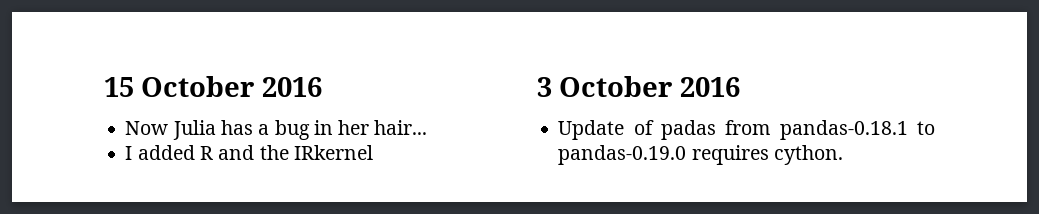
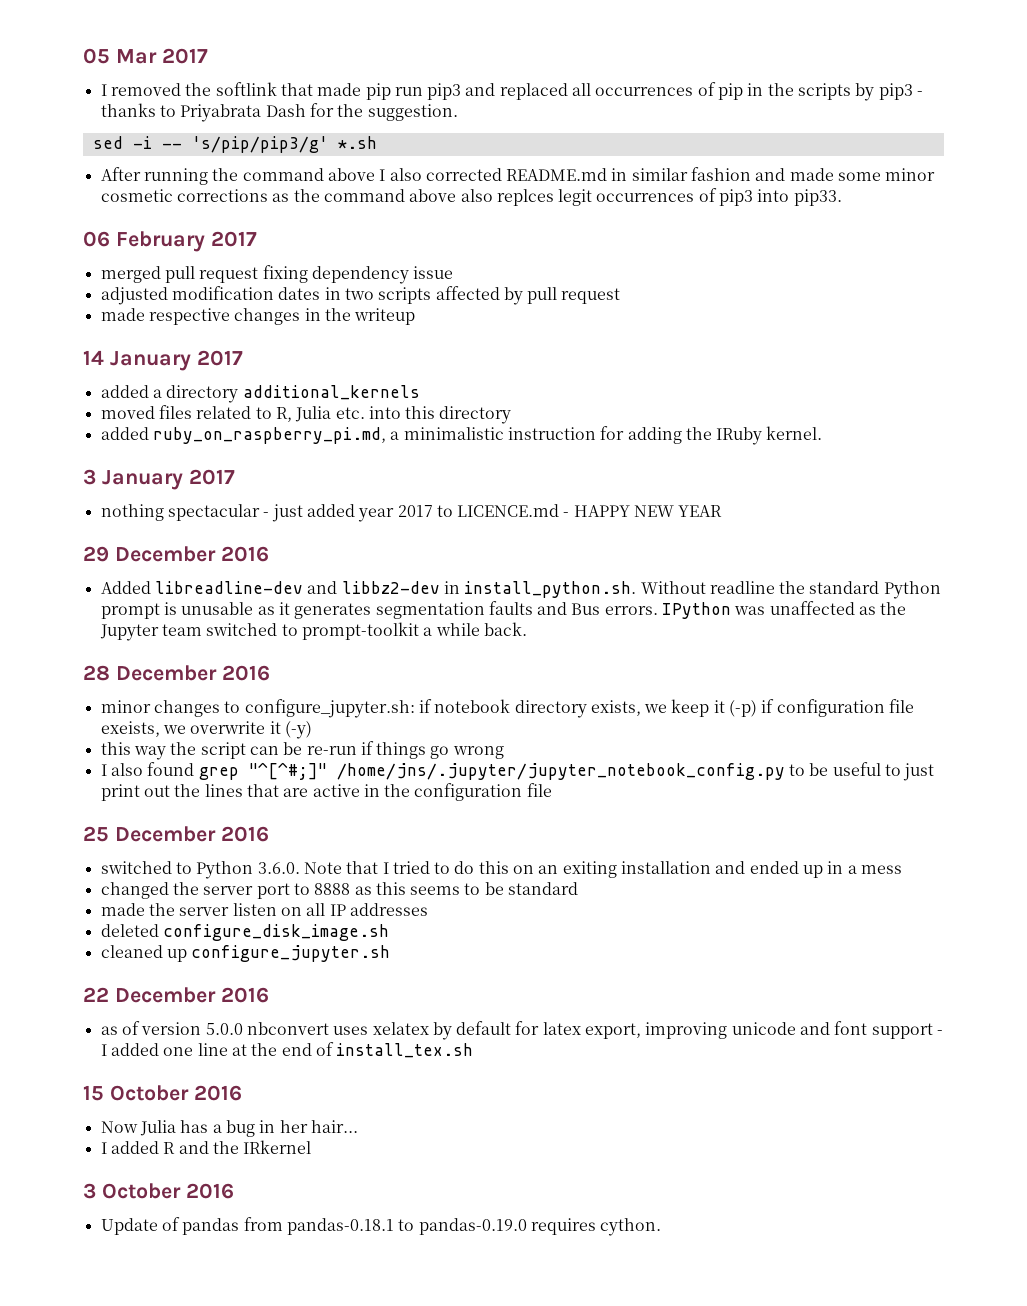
(104, 87) none -> [83,48,208,64] [100,82,924,101] [100,103,458,122] [92,136,377,153] [100,167,936,185] [100,188,842,206] [83,231,257,252] [100,265,454,284] [100,286,621,305] [100,308,416,325] [83,350,243,371] [100,385,420,403] [100,405,512,424] [100,426,823,445] [83,469,235,490] [100,504,723,522] [83,546,269,562] [100,581,941,599] [100,601,907,619] [99,622,527,641] [83,665,270,681] [100,699,915,718] [100,721,312,739] [100,741,504,760] [100,762,935,781] [100,783,552,801] [83,826,269,842] [100,861,903,879] [100,882,579,899] [100,903,428,916] [100,924,389,941] [100,945,391,962] [83,987,269,1003] [100,1021,944,1040] [100,1042,474,1058] 05 Mar 2017 // I removed the softlink that made pip run pip3 and replaced all occurrences of pip in the scripts by pip3 - thanks to Priyabrata Dash for the suggestion. // sed -i -- 's/pip/pip3/g' *.sh // After running the command above I also corrected README.md in similar fashion and made some minor cosmetic corrections as the command above also replces legit occurrences of pip3 into pip33. // 06 February 2017 // merged pull request fixing dependency issue // adjusted modification dates in two scripts affected by pull request // made respective changes in the writeup // 14 January 2017 // added a directory additional_kernels // moved files related to R, Julia etc. into this directory // added ruby_on_raspberry_pi.md, a minimalistic instruction for adding the IRuby kernel. // 3 January 2017 // nothing spectacular - just added year 2017 to LICENCE.md - HAPPY NEW YEAR // 29 December 2016 // Added libreadline-dev and libbz2-dev in install_python.sh. Without readline the standard Python prompt is unusable as it generates segmentation faults and Bus errors. IPython was unaffected as the Jupyter team switched to prompt-toolkit a while back. // 28 December 2016 // minor changes to configure_jupyter.sh: if notebook directory exists, we keep it (-p) if configuration file exeists, we overwrite it (-y) // this way the script can be re-run if things go wrong // I also found grep "^[^#;]" /home/jns/.jupyter/jupyter_notebook_config.py to be useful to just print out the lines that are active in the configuration file // 25 December 2016 // switched to Python 3.6.0. Note that I tried to do this on an exiting installation and ended up in a mess // changed the server port to 8888 as this seems to be standard // made the server listen on all IP addresses // deleted configure_disk_image.sh // cleaned up configure_jupyter.sh // 22 December 2016 // as of version 5.0.0 nbconvert uses xelatex by default for latex export, improving unicode and font support - I added one line at the end of install_tex.sh //
[661,120,717,140] padas -> [182,1218,240,1235] pandas

